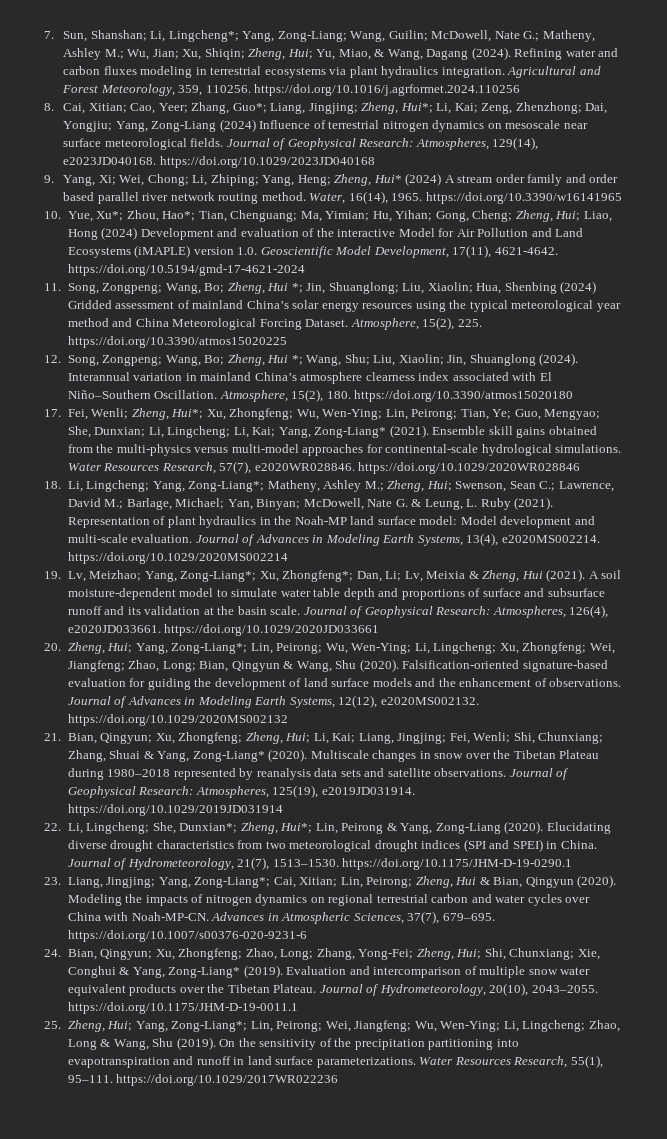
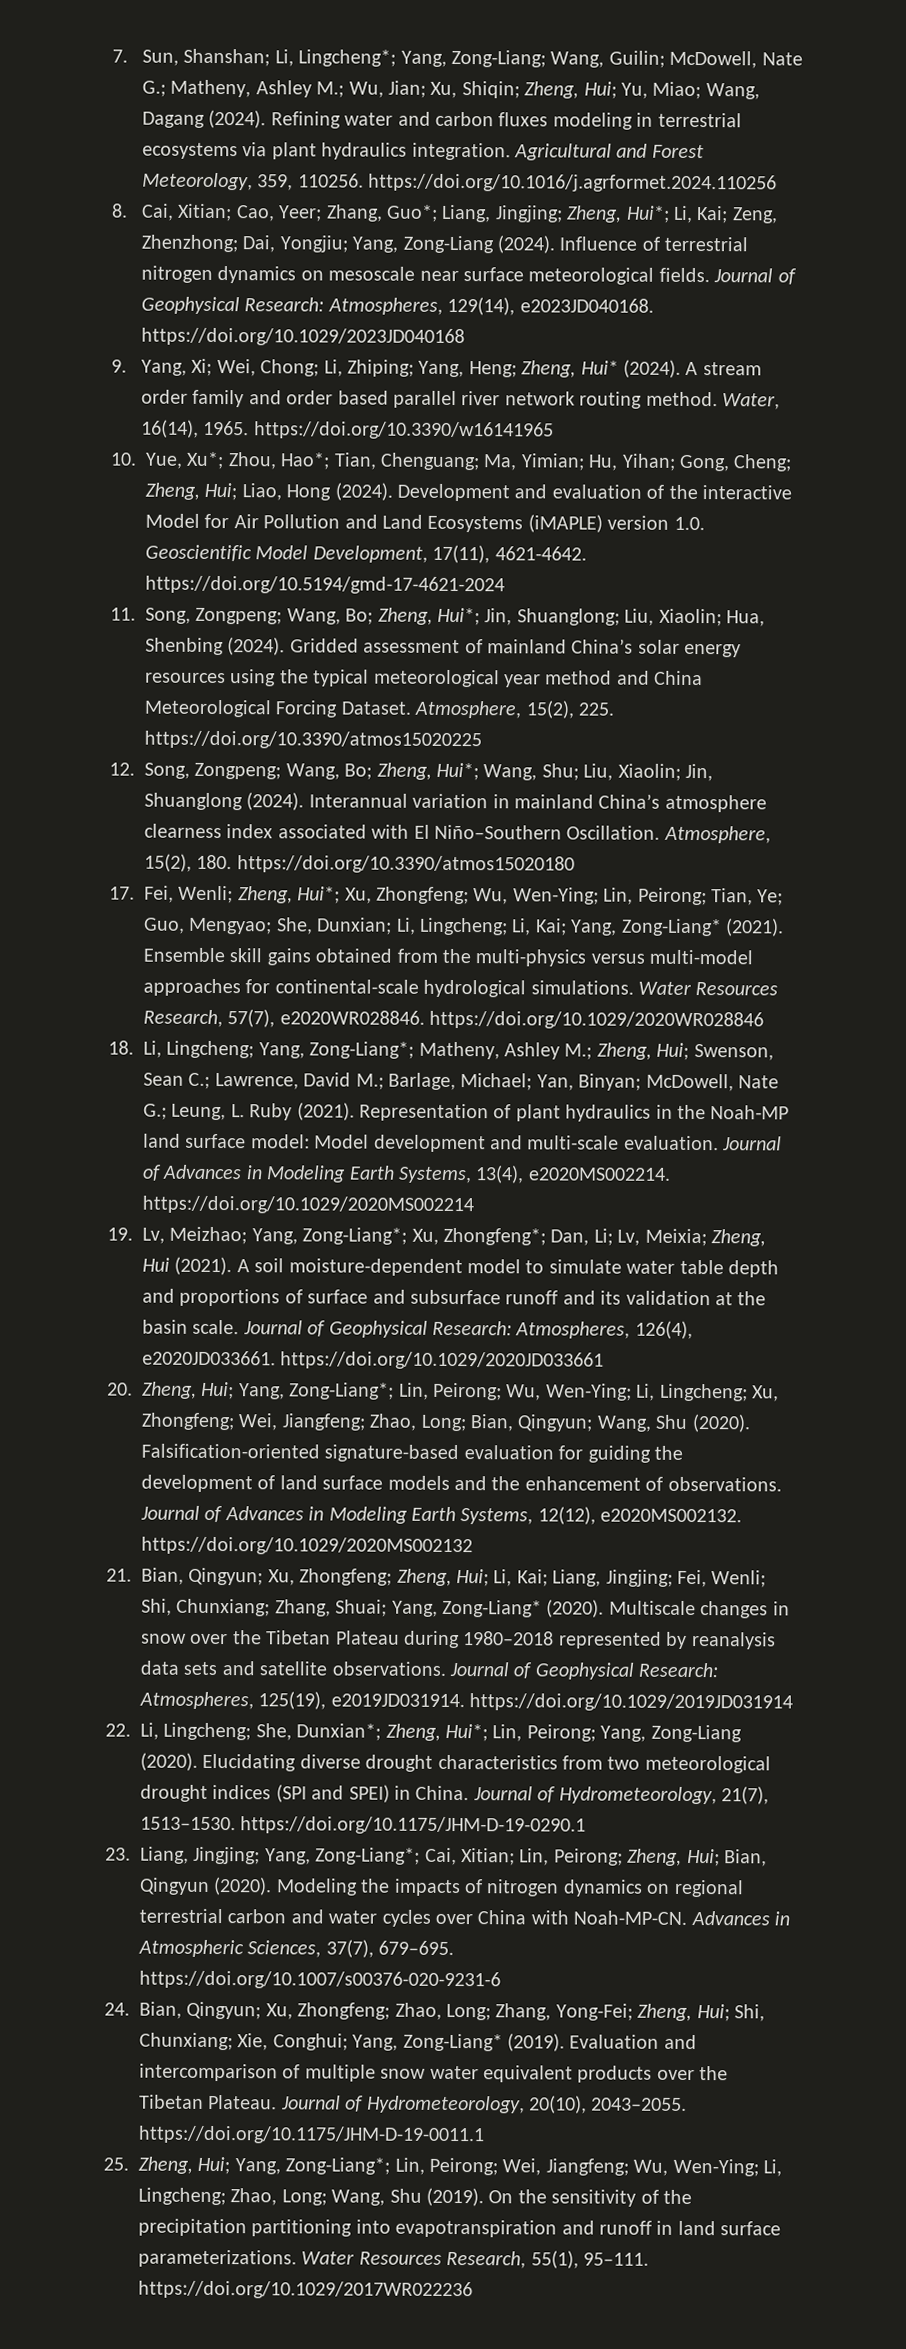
[338,49,385,60] Miao, & -> [652,81,702,100] Miao;
[219,119,256,132] (2024) -> [496,235,555,254] (2024).
[405,173,442,186] (2024) -> [622,359,681,378] (2024).
[101,227,138,240] (2024) -> [334,482,393,501] (2024).
[267,283,303,293] Hui *; -> [437,607,480,626] Hui*;
[560,281,597,294] (2024) -> [227,637,286,656] (2024).
[267,355,303,365] Hui *; -> [436,762,479,781] Hui*;
[395,499,422,507] G. & -> [143,1103,167,1120] G.;
[426,571,479,579] Meixia & -> [644,1228,707,1247] Meixia;
[231,661,294,672] Qingyun & -> [517,1414,593,1432] Qingyun;
[109,750,154,759] Shuai & -> [335,1599,388,1617] Shuai;
[341,823,397,834] Peirong & -> [526,1724,596,1742] Peirong;
[455,877,490,885] Hui & -> [686,1848,720,1867] Hui;
[67,966,130,978] Conghui & -> [272,2033,348,2051] Conghui;
[67,1039,111,1050] Long & -> [281,2189,327,2206] Long;

